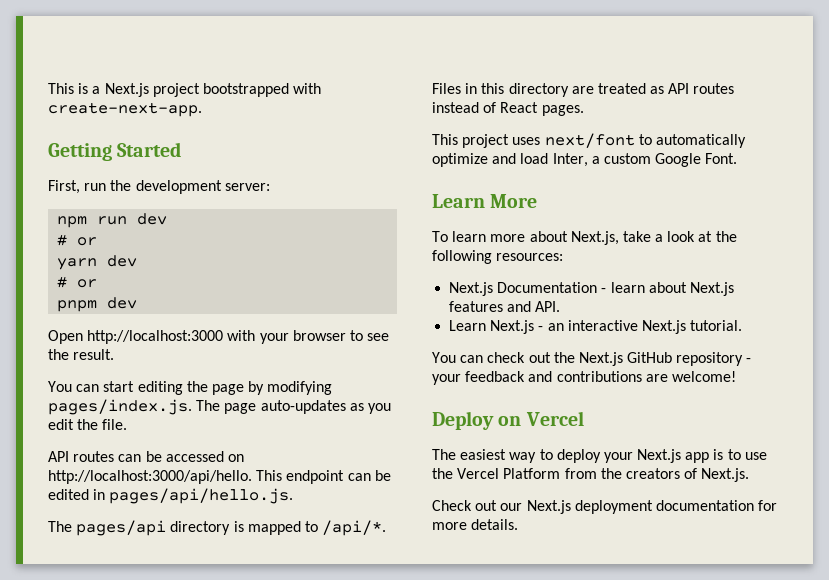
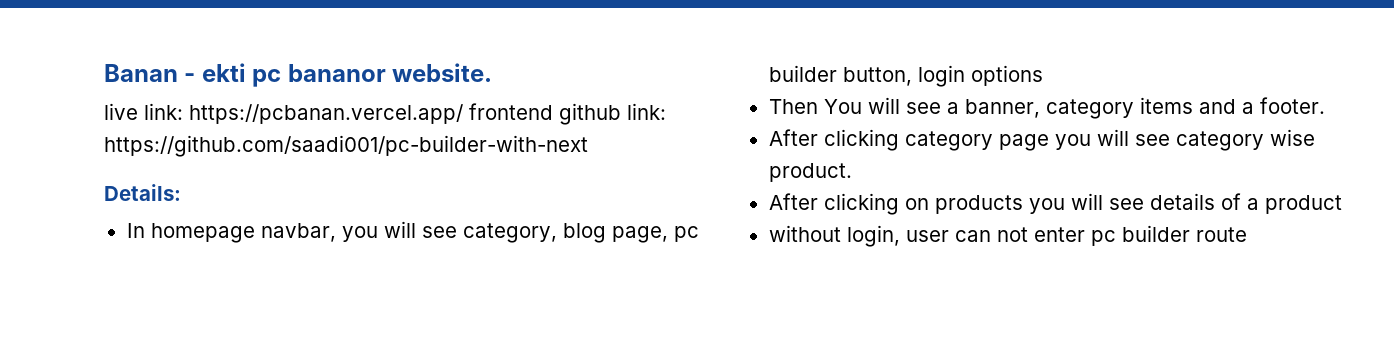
[48,83,322,97] [48,102,202,117] [48,142,182,161] [48,180,270,194] [57,213,168,228] [57,234,98,246] [57,255,138,270] [57,276,98,288] [57,297,138,312] [48,330,390,344] [48,349,115,360] [48,381,333,395] [48,399,391,415] [48,419,128,430] [48,451,244,462] [48,470,391,484] [48,488,294,504] [48,520,387,536] [432,83,735,97] [432,102,584,116] [432,133,746,148] [432,153,738,167] [432,194,538,208] [432,231,737,245] [432,250,564,264] [449,282,734,296] [449,301,561,312] [449,320,743,334] [432,352,752,366] [432,371,736,385] [432,411,584,430] [432,449,767,463] [432,468,750,482] [432,500,778,514] [432,519,519,530] This is a Next.js project bootstrapped with create-next-app. // Getting Started // First, run the development server: // npm run dev // # or // yarn dev // # or // pnpm dev // Open http://localhost:3000 with your browser to see the result. // You can start editing the page by modifying pages/index.js. The page auto-updates as you edit the file. // API routes can be accessed on http://localhost:3000/api/hello. This endpoint can be edited in pages/api/hello.js. // The pages/api directory is mapped to /api/*. Files in this directory are treated as API routes instead of React pages. // This project uses next/font to automatically optimize and load Inter, a custom Google Font. // Learn More // To learn more about Next.js, take a look at the following resources: // Next.js Documentation - learn about Next.js features and API. // Learn Next.js - an interactive Next.js tutorial. // You can check out the Next.js GitHub repository - your feedback and contributions are welcome! // Deploy on Vercel // The easiest way to deploy your Next.js app is to use the Vercel Platform from the creators of Next.js. // Check out our Next.js deployment documentation for more details. -> [104,63,493,87] [104,103,666,125] [104,135,588,157] [104,184,181,201] [126,221,699,243] [768,65,1043,87] [768,97,1325,119] [768,129,1315,151] [768,163,852,182] [768,193,1342,215] [768,225,1247,247] Banan - ekti pc bananor website. // live link: https://pcbanan.vercel.app/ frontend github link: https://github.com/saadi001/pc-builder-with-next // Details: // In homepage navbar, you will see category, blog page, pc builder button, login options // Then You will see a banner, category items and a footer. // After clicking category page you will see category wise product. // After clicking on products you will see details of a product // without login, user can not enter pc builder route

